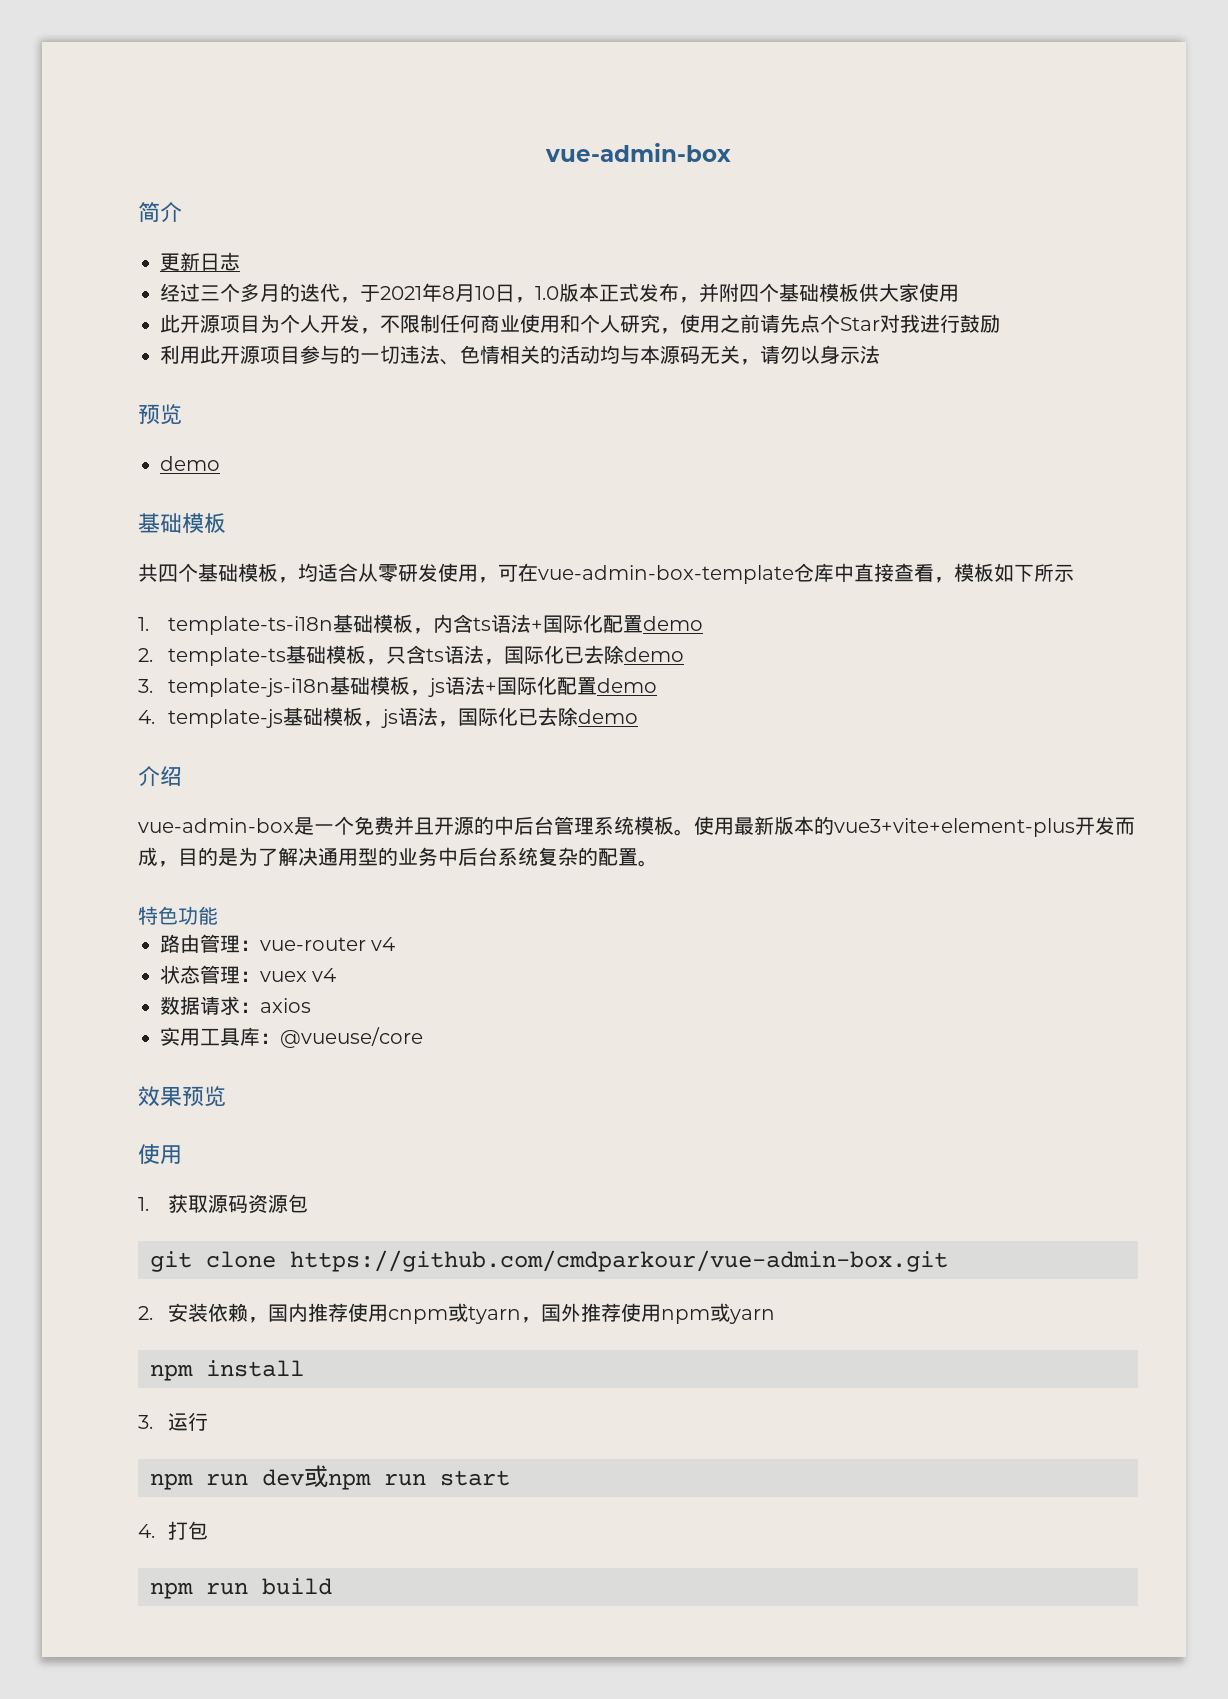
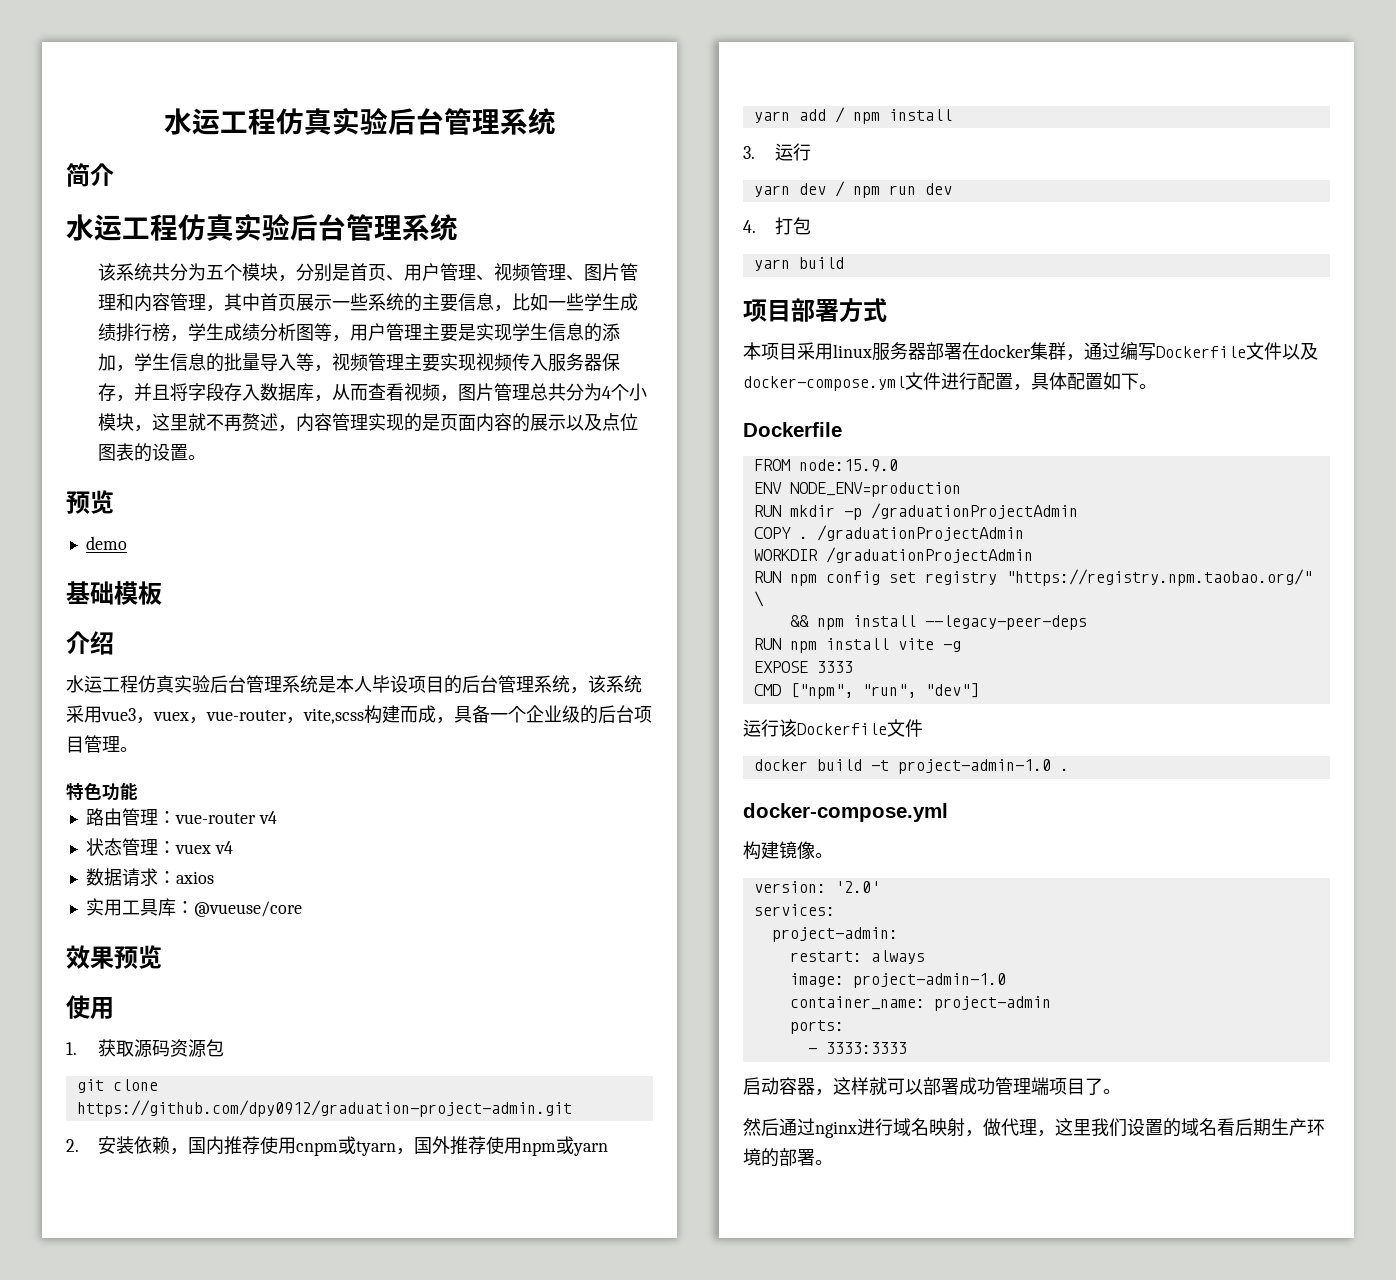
[544,143,731,162] [138,202,182,223] [160,252,240,271] [160,283,959,303] [160,314,1000,334] [160,345,880,365] [138,404,182,424] [160,456,220,471] [138,513,226,533] [138,563,1074,584] [138,614,703,635] [138,645,684,666] [138,676,657,697] [138,707,638,728] [138,766,182,787] [138,816,1135,837] [138,847,638,867] vue-admin-box // 简介 // 更新日志 // 经过三个多月的迭代，于2021年8月10日，1.0版本正式发布，并附四个基础模板供大家使用 // 此开源项目为个人开发，不限制任何商业使用和个人研究，使用之前请先点个Star对我进行鼓励 // 利用此开源项目参与的一切违法、色情相关的活动均与本源码无关，请勿以身示法 // 预览 // demo // 基础模板 // 共四个基础模板，均适合从零研发使用，可在vue-admin-box-template仓库中直接查看，模板如下所示 // 1. template-ts-i18n基础模板，内含ts语法+国际化配置demo // 2. template-ts基础模板，只含ts语法，国际化已去除demo // 3. template-js-i18n基础模板，js语法+国际化配置demo // 4. template-js基础模板，js语法，国际化已去除demo // 介绍 // vue-admin-box是一个免费并且开源的中后台管理系统模板。使用最新版本的vue3+vite+element-plus开发而成，目的是为了解决通用型的业务中后台系统复杂的配置 -> [163,108,556,135] [66,163,114,187] [66,214,458,241] [98,263,639,282] [98,293,639,312] [98,323,621,342] [98,353,621,372] [98,383,648,402] [98,413,639,432] [98,443,207,462] [66,490,114,514] [85,536,127,550] [66,581,162,605] [66,631,114,655] [66,675,642,694] [66,705,652,724] [66,735,120,753] 水运工程仿真实验后台管理系统 // 简介 // 水运工程仿真实验后台管理系统 // 该系统共分为五个模块，分别是首页、用户管理、视频管理、图片管理和内容管理，其中首页展示一些系统的主要信息，比如一些学生成绩排行榜，学生成绩分析图等，用户管理主要是实现学生信息的添加，学生信息的批量导入等，视频管理主要实现视频传入服务器保存，并且将字段存入数据库，从而查看视频，图片管理总共分为4个小模块，这里就不再赘述，内容管理实现的是页面内容的展示以及点位图表的设置。 // 预览 // demo // 基础模板 // 介绍 // 水运工程仿真实验后台管理系统是本人毕设项目的后台管理系统，该系统采用vue3，vuex，vue-router，vite,scss构建而成，具备一个企业级的后台项目管理
[290,1250,948,1272] https://github.com/cmdparkour/vue-admin-box.git -> [76,1100,572,1117] https://github.com/dpy0912/graduation-project-admin.git
(775, 1316) none -> [753,107,845,123] yarn add /
(208, 1421) none -> [753,181,845,197] yarn dev /
[304,1465,510,1490] 或npm run start -> (952, 189) none
[150,1578,332,1599] npm run build -> [753,257,844,271] [743,298,887,322] [743,342,1318,361] [743,372,1157,391] [743,422,842,437] [753,459,898,472] [753,482,961,497] [753,503,1078,520] [753,525,1024,541] [753,547,1033,563] [753,569,1312,586] [753,591,764,607] [789,615,1087,630] [753,638,961,653] [753,661,853,673] [753,683,979,699] [743,719,923,737] [753,759,1069,774] [743,803,948,822] [743,841,833,860] [753,881,880,893] [753,904,835,916] [771,927,898,942] [789,950,925,964] [789,973,1006,988] [789,996,1051,1011] [789,1020,844,1034] [807,1042,907,1054] [743,1077,1121,1096] [743,1118,1325,1138] [743,1148,833,1167] yarn build // 项目部署方式 // 本项目采用linux服务器部署在docker集群，通过编写Dockerfile文件以及docker-compose.yml文件进行配置，具体配置如下。 // Dockerfile // FROM node:15.9.0 // ENV NODE_ENV=production // RUN mkdir -p /graduationProjectAdmin // COPY . /graduationProjectAdmin // WORKDIR /graduationProjectAdmin // RUN npm config set registry "https://registry.npm.taobao.org/" \ // && npm install --legacy-peer-deps // RUN npm install vite -g // EXPOSE 3333 // CMD ["npm", "run", "dev"] // 运行该Dockerfile文件 // docker build -t project-admin-1.0 . // docker-compose.yml // 构建镜像。 // version: '2.0' // services: // project-admin: // restart: always // image: project-admin-1.0 // container_name: project-admin // ports: // - 3333:3333 // 启动容器，这样就可以部署成功管理端项目了。 // 然后通过nginx进行域名映射，做代理，这里我们设置的域名看后期生产环境的部署。

